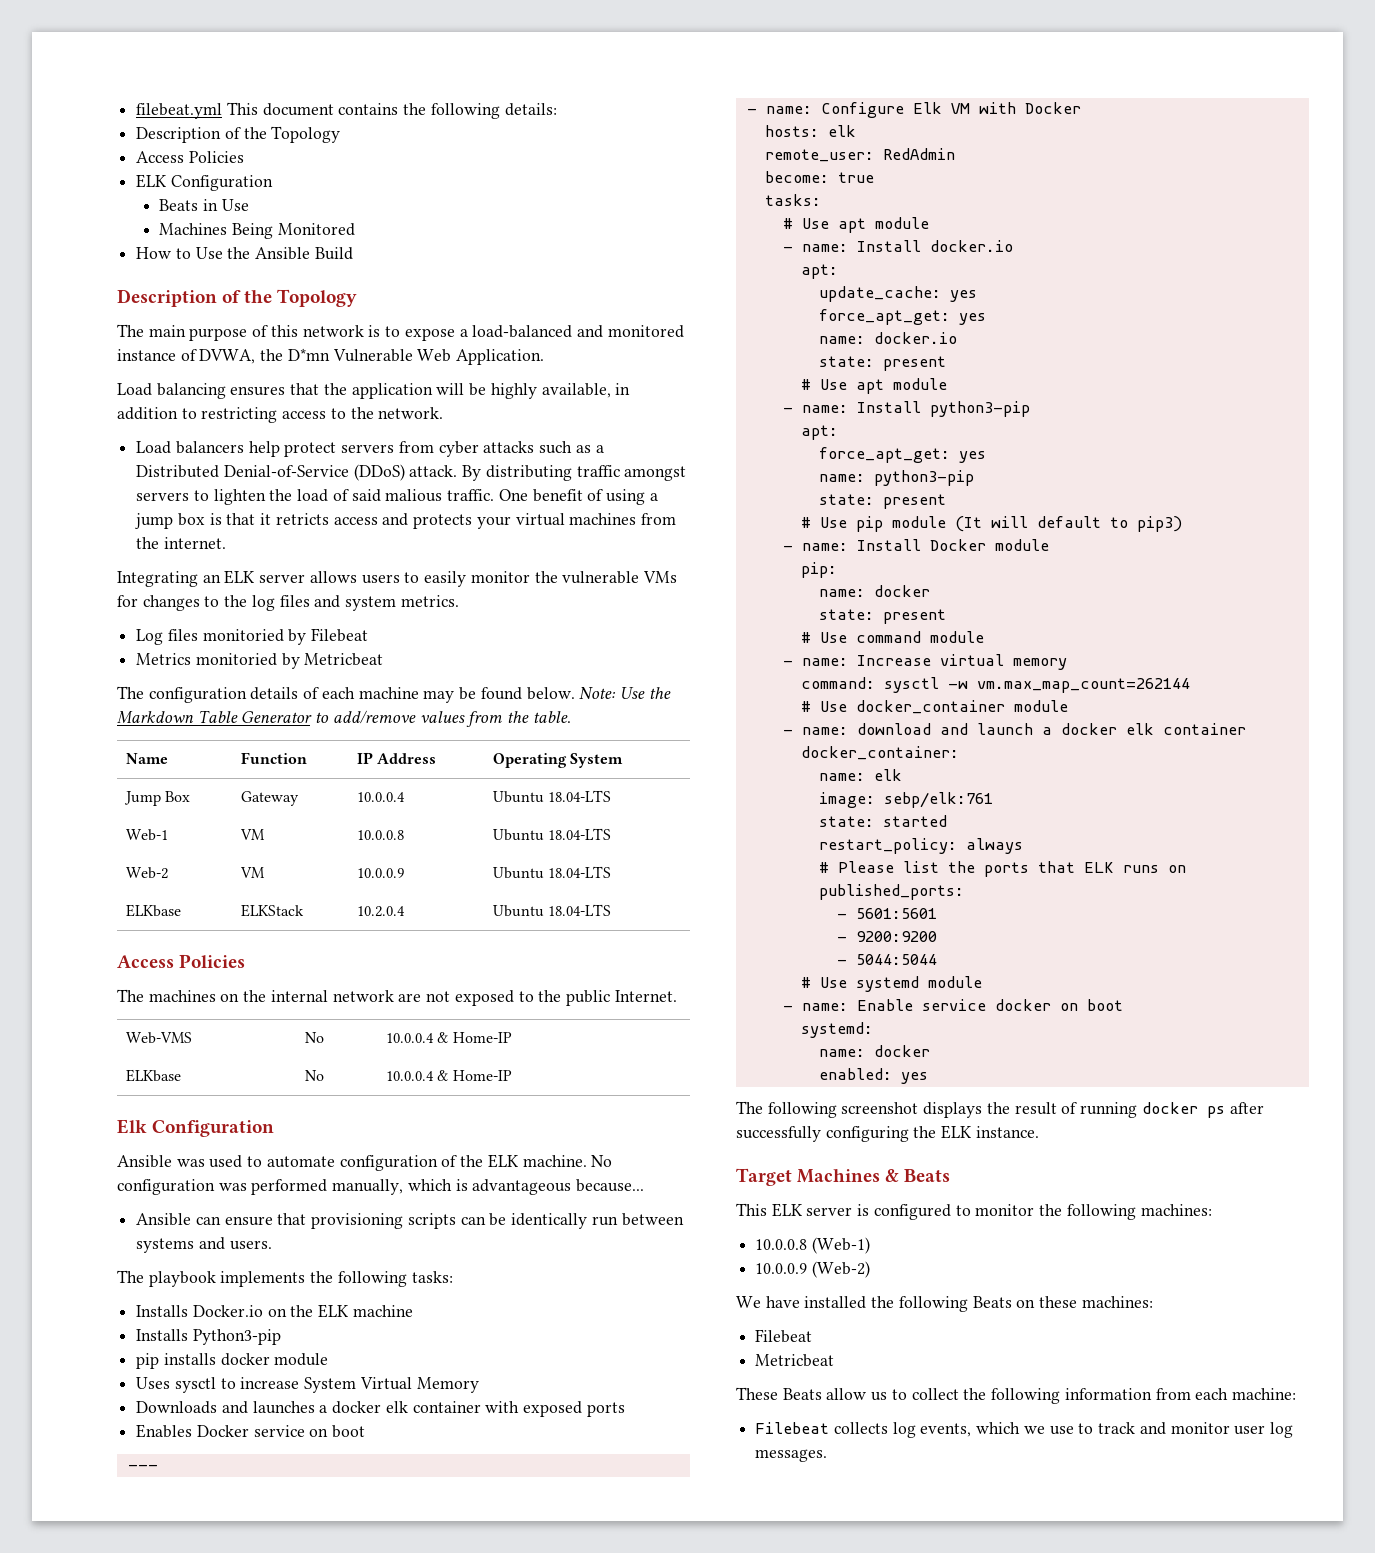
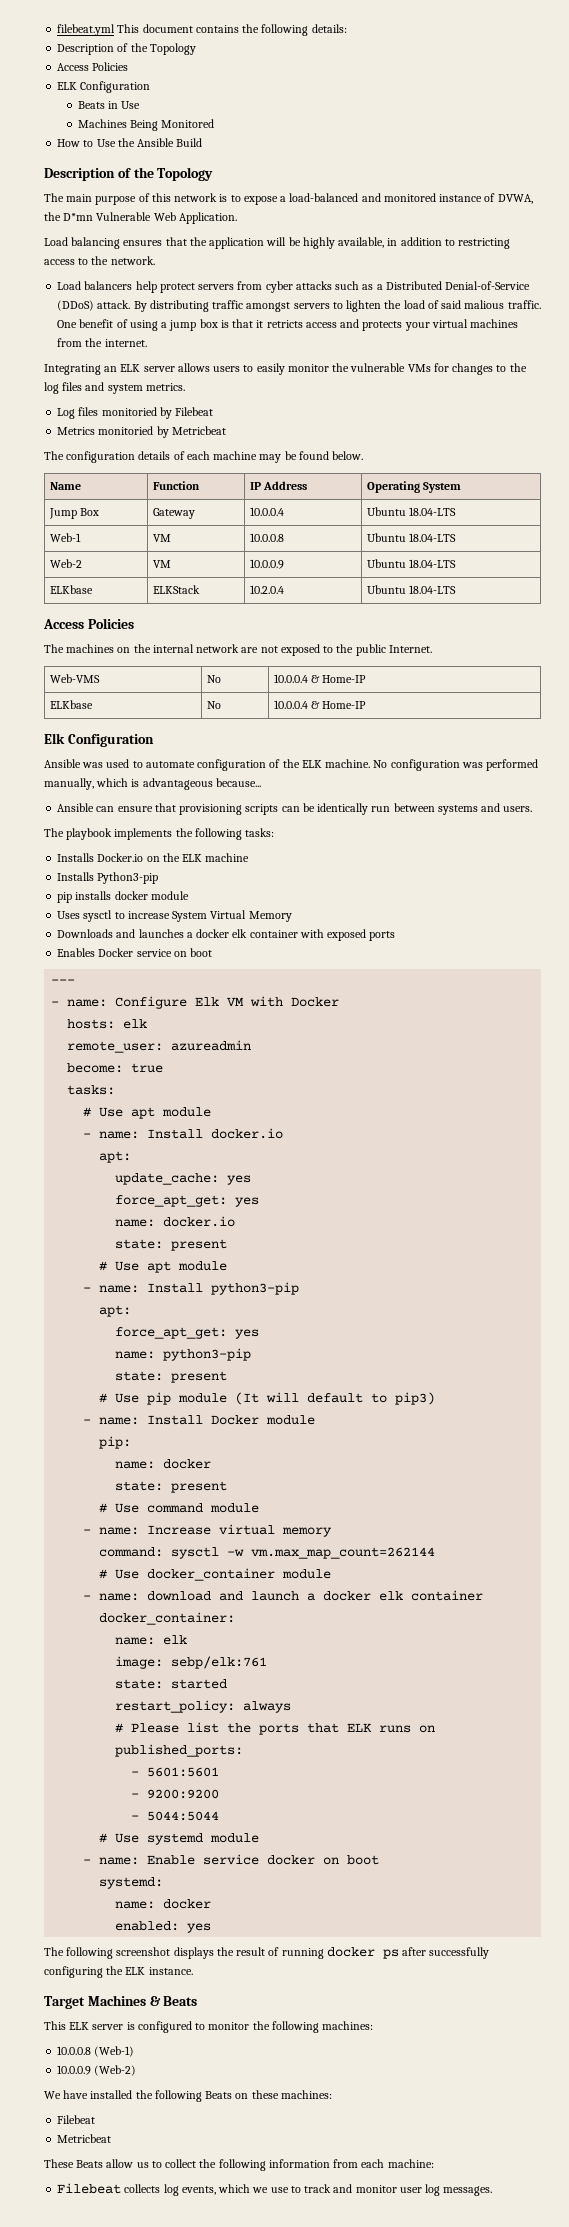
[579,687,671,699] [117,710,571,727] Note: Use the Markdown Table Generator to add/remove values from the table. -> (364, 455) none
[882,148,955,160] RedAdmin -> [171,1040,252,1051] azureadmin

